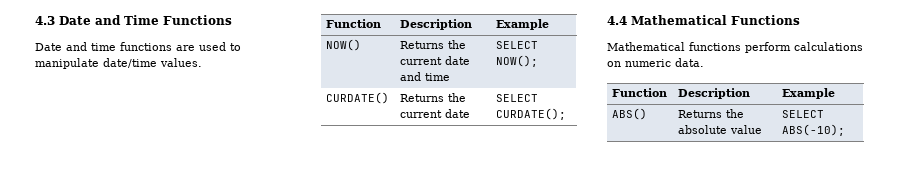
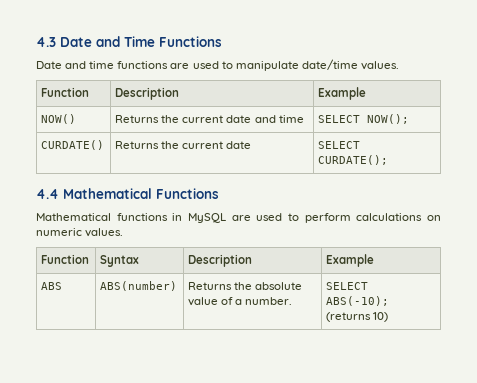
(741, 46) none -> [172,213,299,223] in MySQL are used to
[675,58,704,67] [612,88,668,97] [678,88,751,99] [782,88,836,99] [612,108,648,120] data. // Function | Description | Example // ABS() -> [85,228,124,237] [41,254,90,264] [100,255,140,267] [188,254,253,267] [326,254,375,267] [41,282,63,290] [100,281,178,291] values. // Function | Syntax | Description | Example // ABS | ABS(number)
(763, 129) none -> [221,297,293,305] of a number.
(846, 130) none -> [326,312,389,322] (returns 10)

